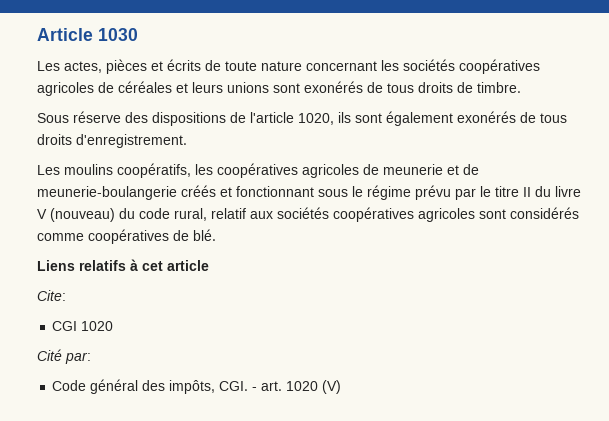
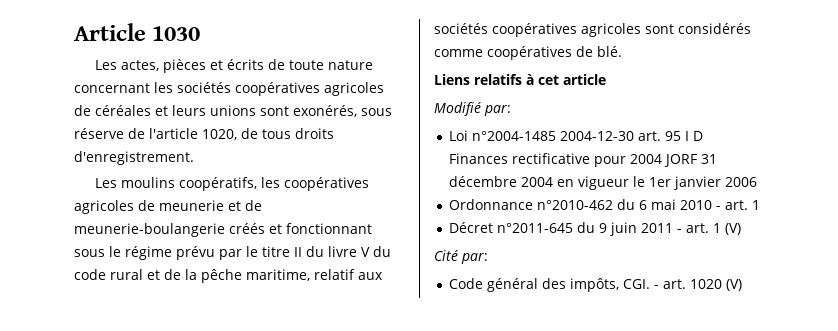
[304,81,521,93] [37,111,516,126] exonérés de tous droits de timbre. // Sous réserve des dispositions de l'article 1020, ils sont également exonérés -> [293,105,392,117] [74,128,237,140] exonérés, sous réserve de l'article 1020,
[50,208,115,222] (nouveau) -> (370, 252) none
[174,208,207,221] rural, -> [110,269,310,283] rural et de la pêche maritime,
[37,290,66,301] [52,321,114,331] Cite: // CGI 1020 -> [434,102,511,116] [448,130,703,141] [448,153,717,167] [448,176,757,190] [448,199,760,210] [448,222,741,236] Modifié par: // Loi n°2004-1485 2004-12-30 art. 95 I D Finances rectificative pour 2004 JORF 31 décembre 2004 en vigueur le 1er janvier 2006 // Ordonnance n°2010-462 du 6 mai 2010 - art. 1 // Décret n°2011-645 du 9 juin 2011 - art. 1 (V)

